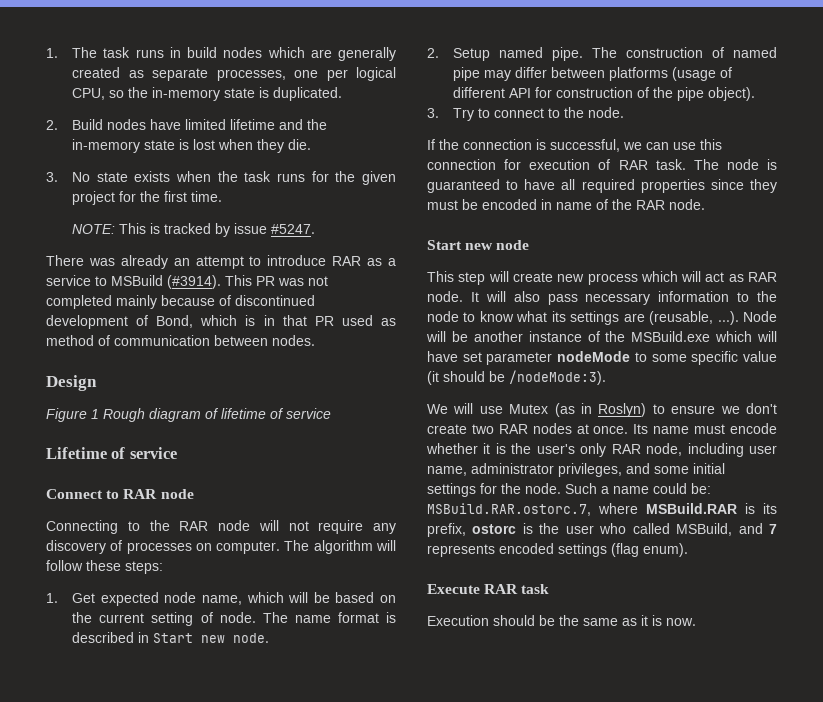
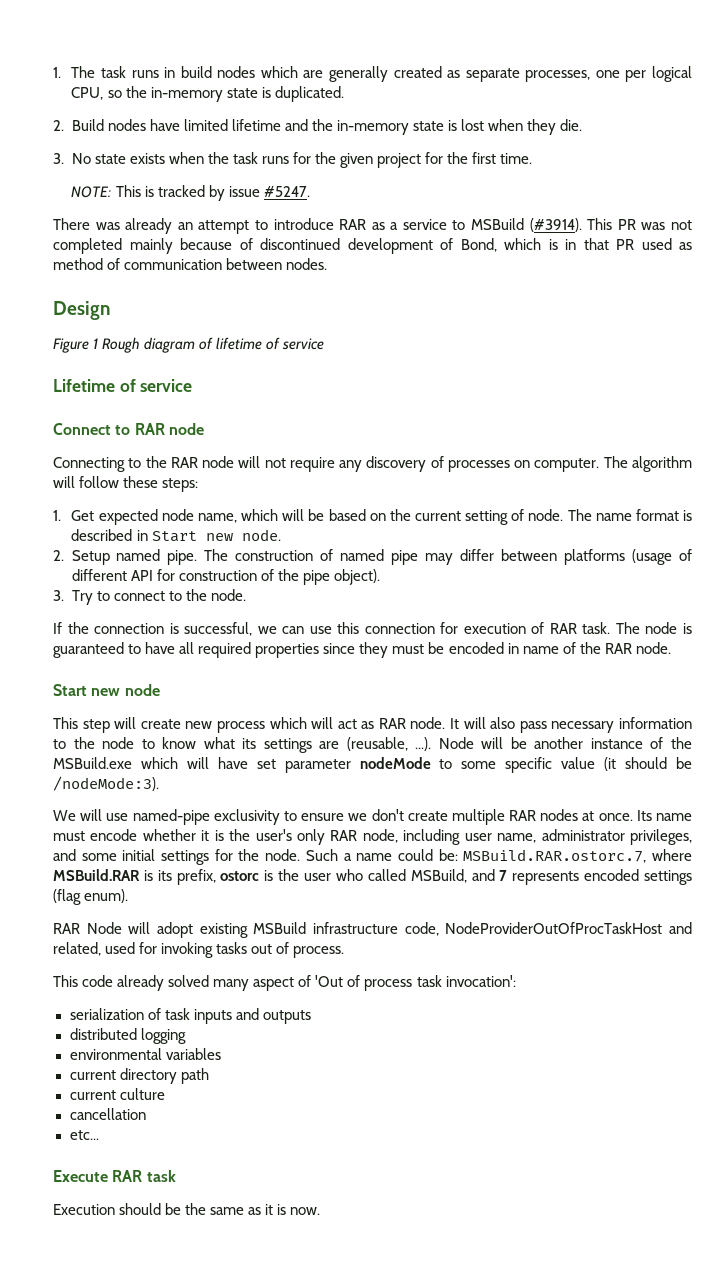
[509,403,647,417] Mutex (as in Roslyn) -> [132,809,280,825] named-pipe exclusivity
[471,424,494,434] two -> [451,809,505,825] multiple
(688, 550) none -> [53,922,692,938] [53,942,345,958] [53,975,516,991] [69,1008,311,1024] [69,1028,186,1044] [69,1048,221,1060] [69,1068,209,1084] [69,1088,165,1100] [69,1108,146,1120] [69,1130,99,1140] // RAR Node will adopt existing MSBuild infrastructure code, NodeProviderOutOfProcTaskHost and related, used for invoking tasks out of process. // This code already solved many aspect of 'Out of process task invocation': // serialization of task inputs and outputs // distributed logging // environmental variables // current directory path // current culture // cancellation // etc...

